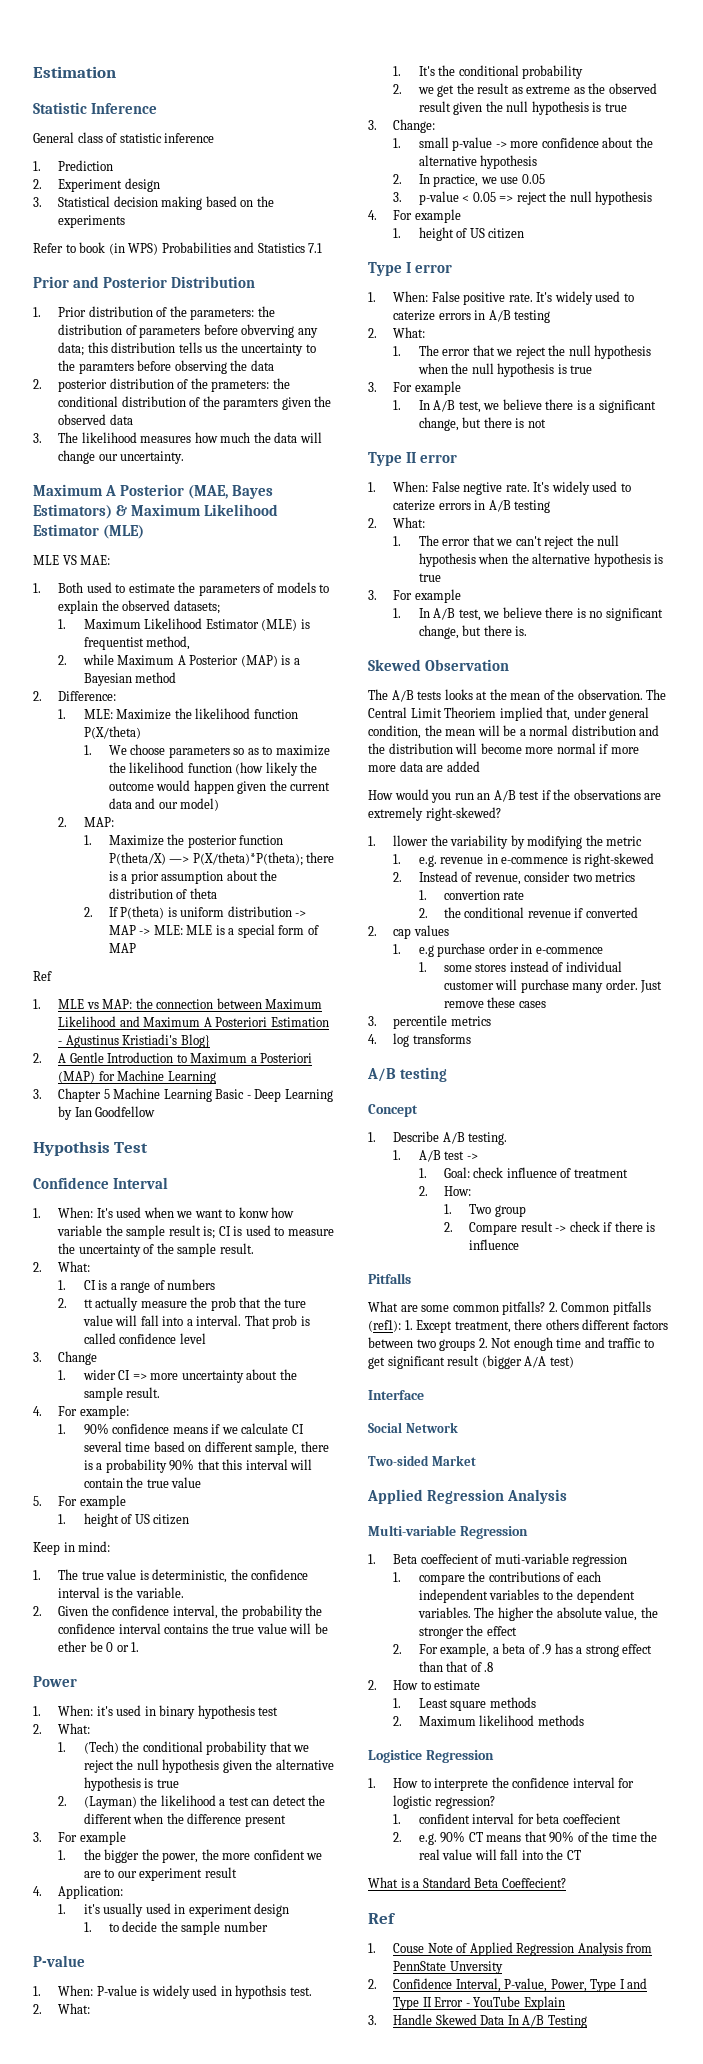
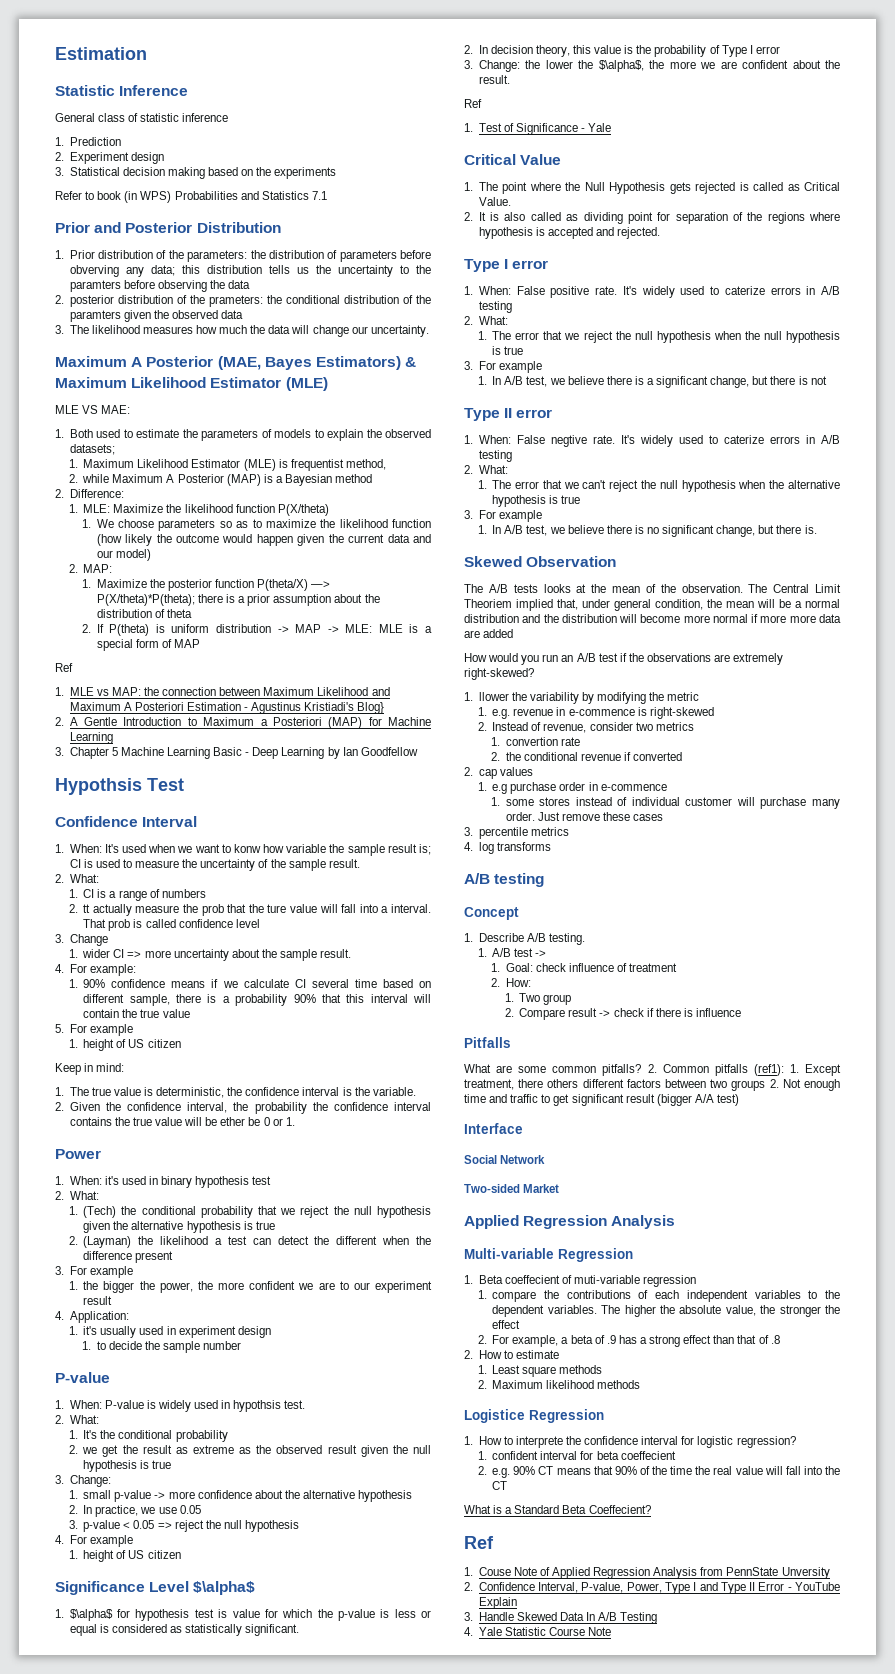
(525, 233) none -> [55,1581,256,1595] [55,1609,432,1621] [69,1624,300,1636] [464,45,780,57] [464,60,840,72] [478,75,510,84] [464,99,482,108] [464,123,612,135] [464,154,562,165] [464,182,840,194] [478,197,511,206] [464,212,840,224] [478,227,661,239] // Significance Level $\alpha$ // 1. $\alpha$ for hypothesis test is value for which the p-value is less or equal is considered as statistically significant. // 2. In decision theory, this value is the probability of Type I error // 3. Change: the lower the $\alpha$, the more we are confident about the result. // Ref // 1. Test of Significance - Yale // Critical Value // 1. The point where the Null Hypothesis gets rejected is called as Critical Value. // 2. It is also called as dividing point for separation of the regions where hypothesis is accepted and rejected.
(587, 2021) none -> [464,1627,612,1636] // 4. Yale Statistic Course Note

